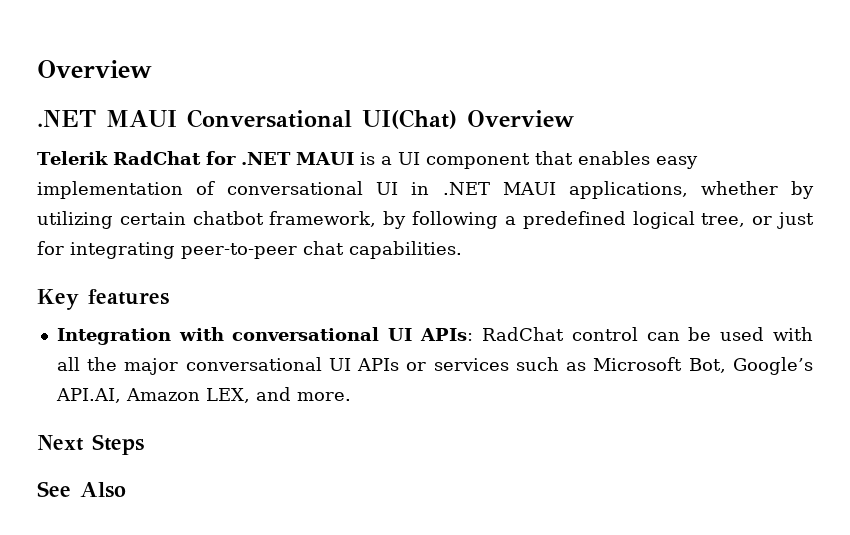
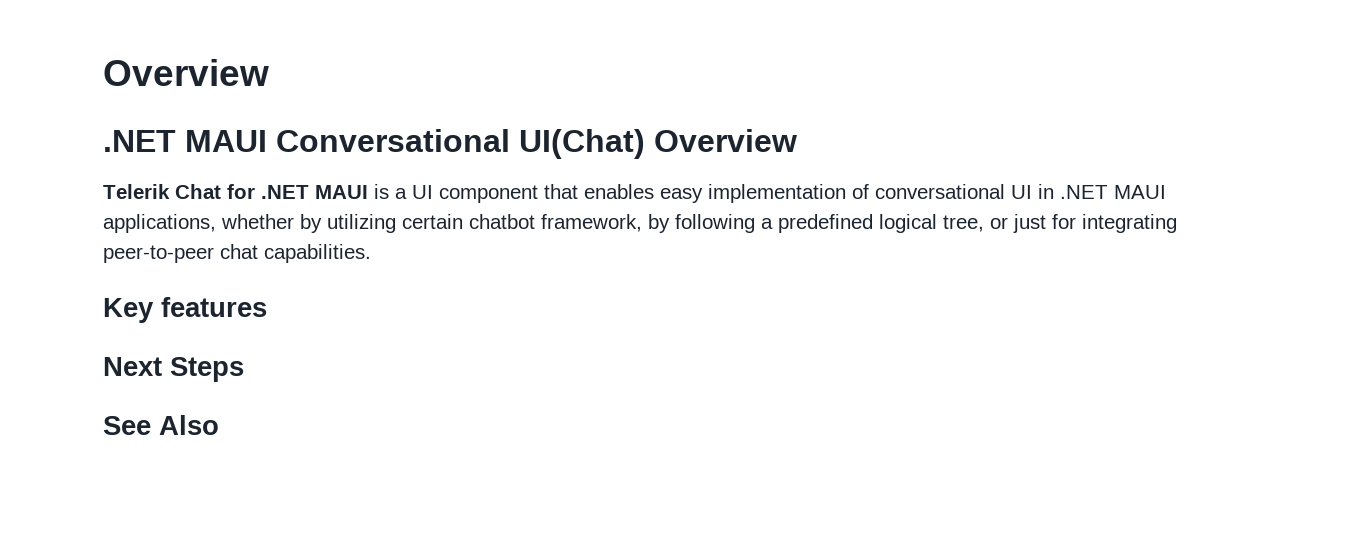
[112,151,201,165] RadChat -> [175,184,221,199] Chat
[56,327,814,345] [56,357,813,375] [55,387,351,403] // Integration with conversational UI APIs: RadChat control can be used with all the major conversational UI APIs or services such as Microsoft Bot, Google’s API.AI, Amazon LEX, and more. -> (267, 307) none

